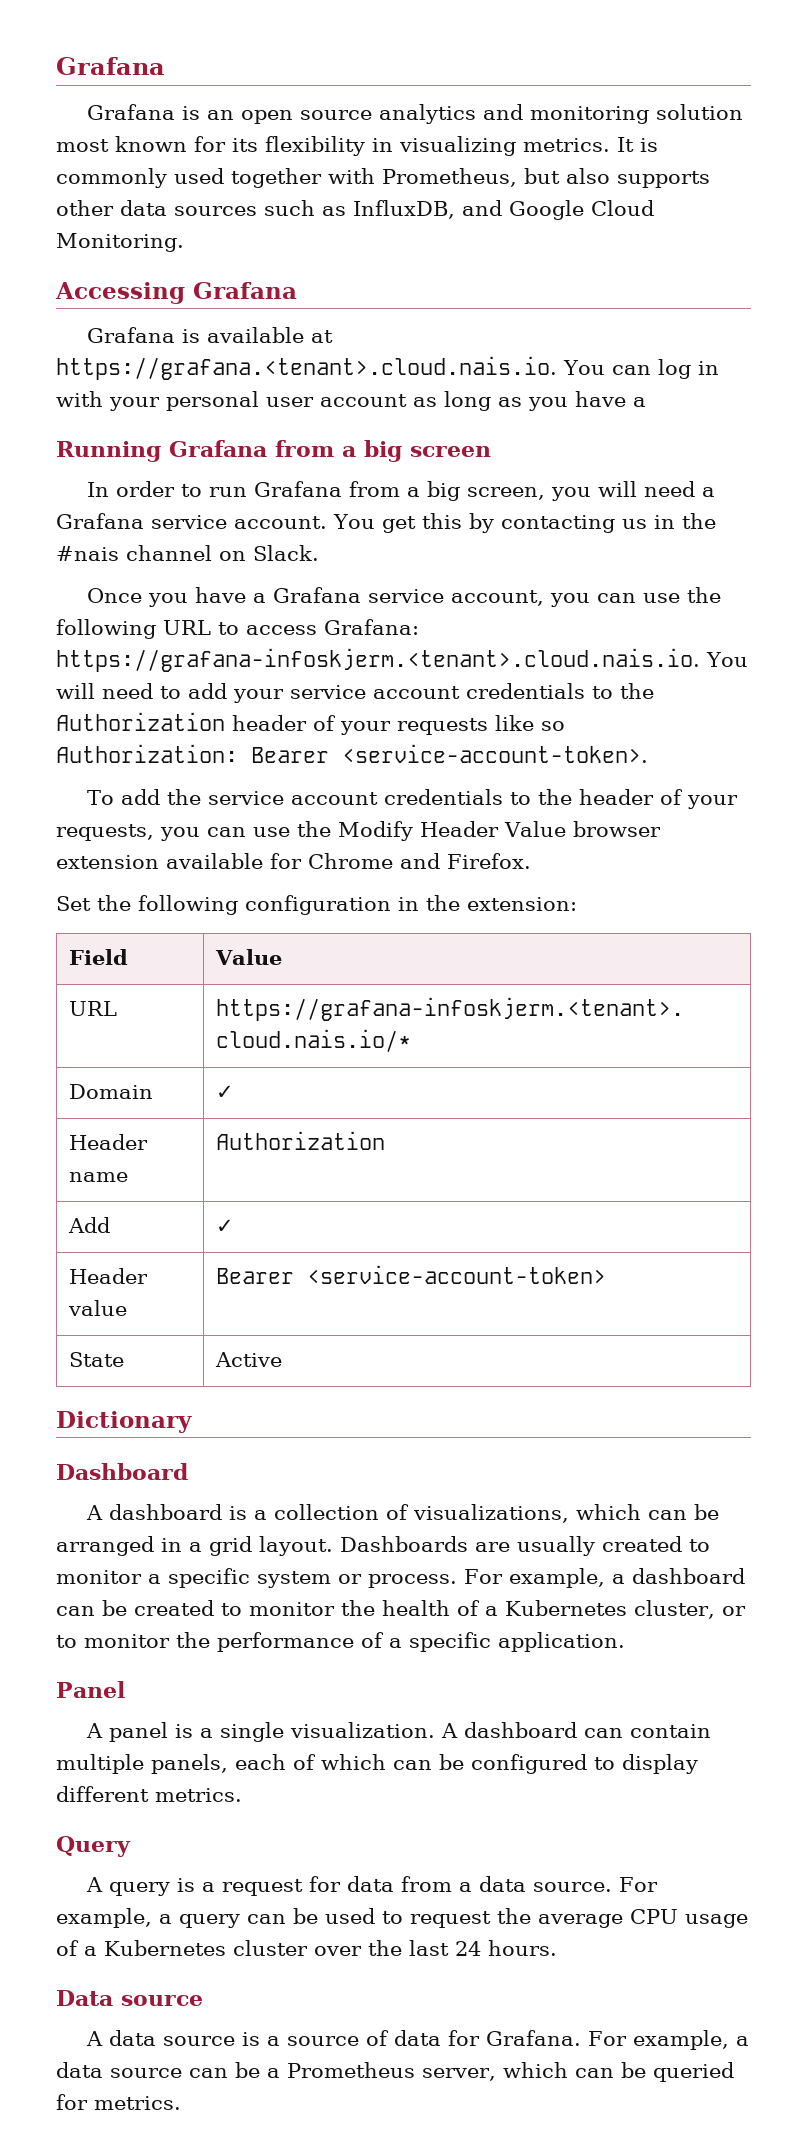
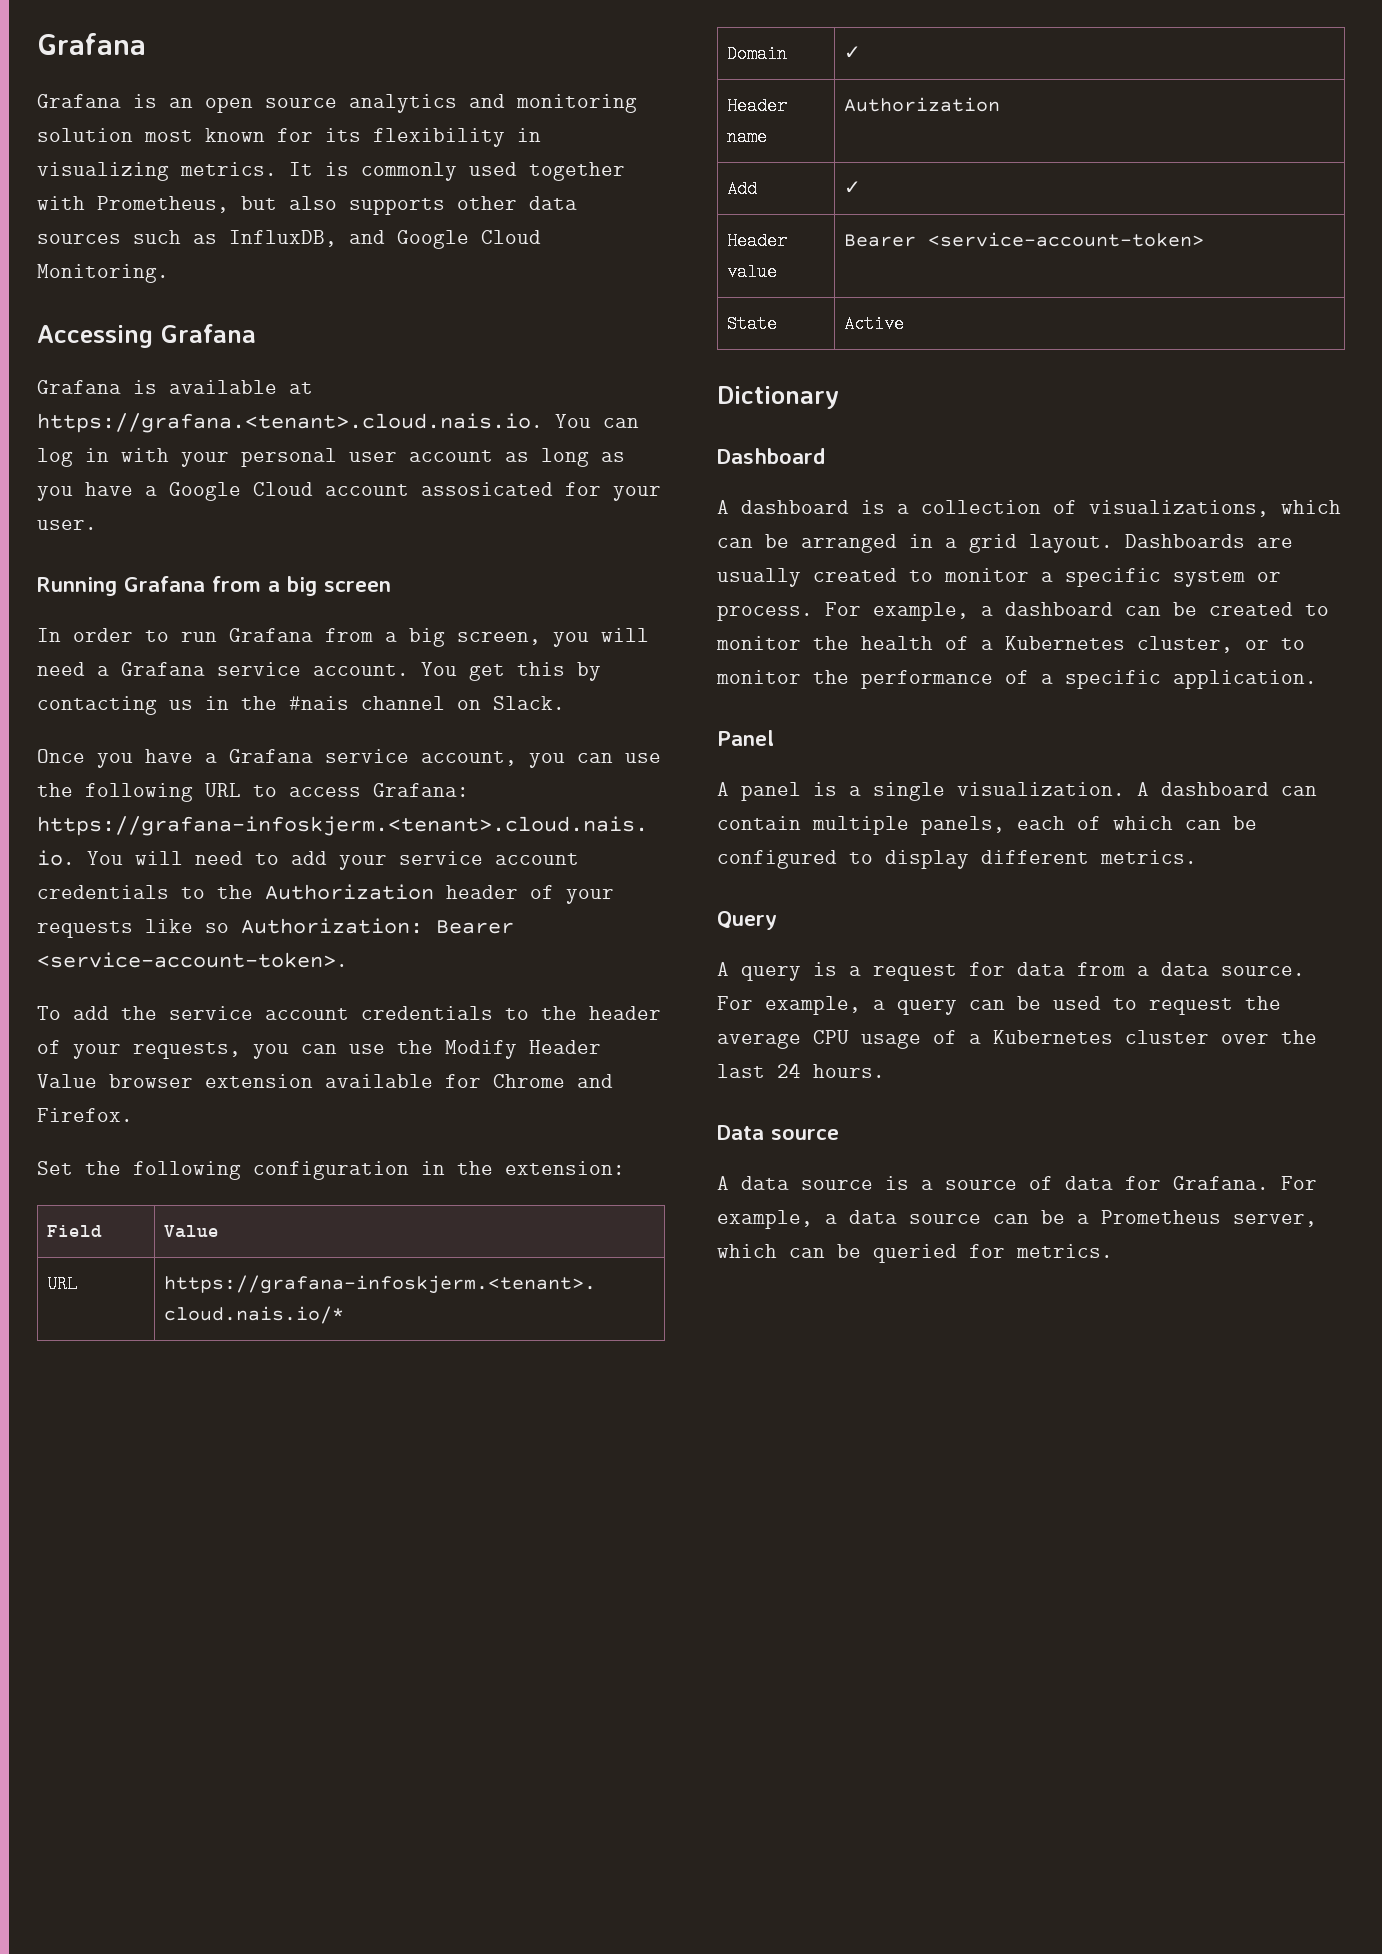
(646, 402) none -> [169,482,661,501] [37,520,97,530] Google Cloud account assosicated for your user.

